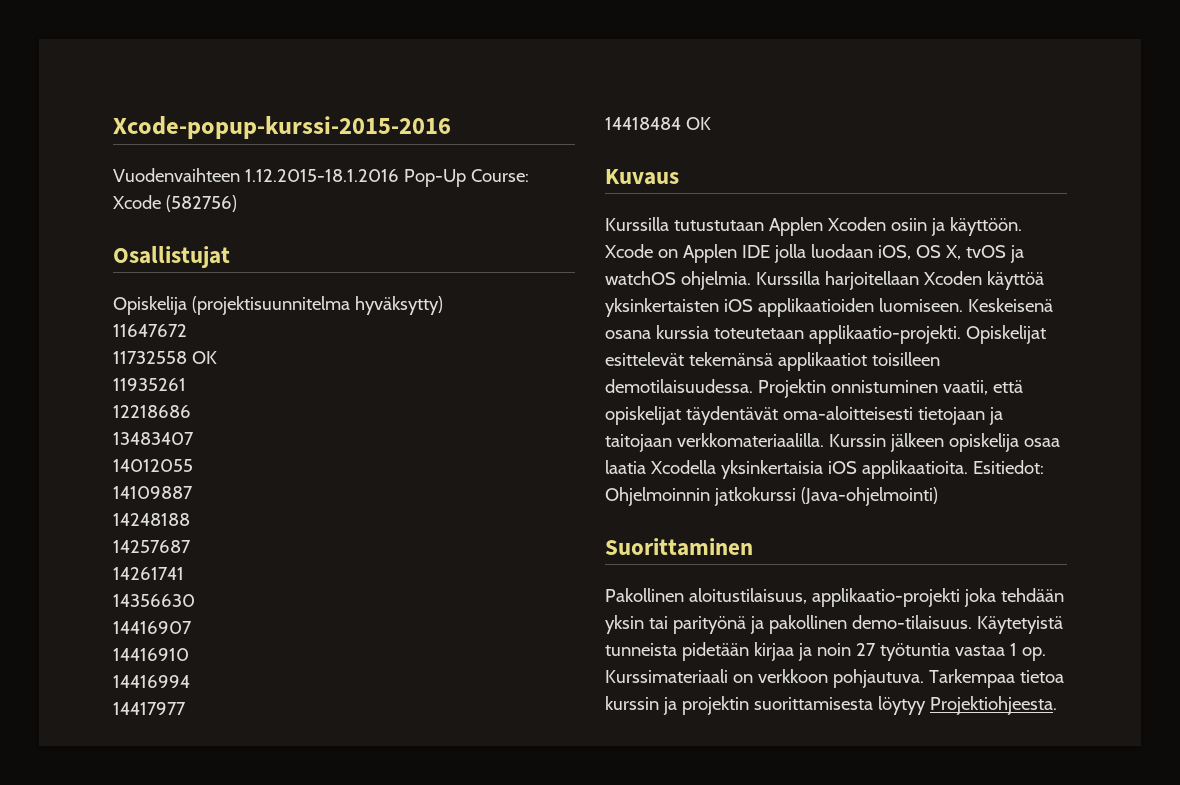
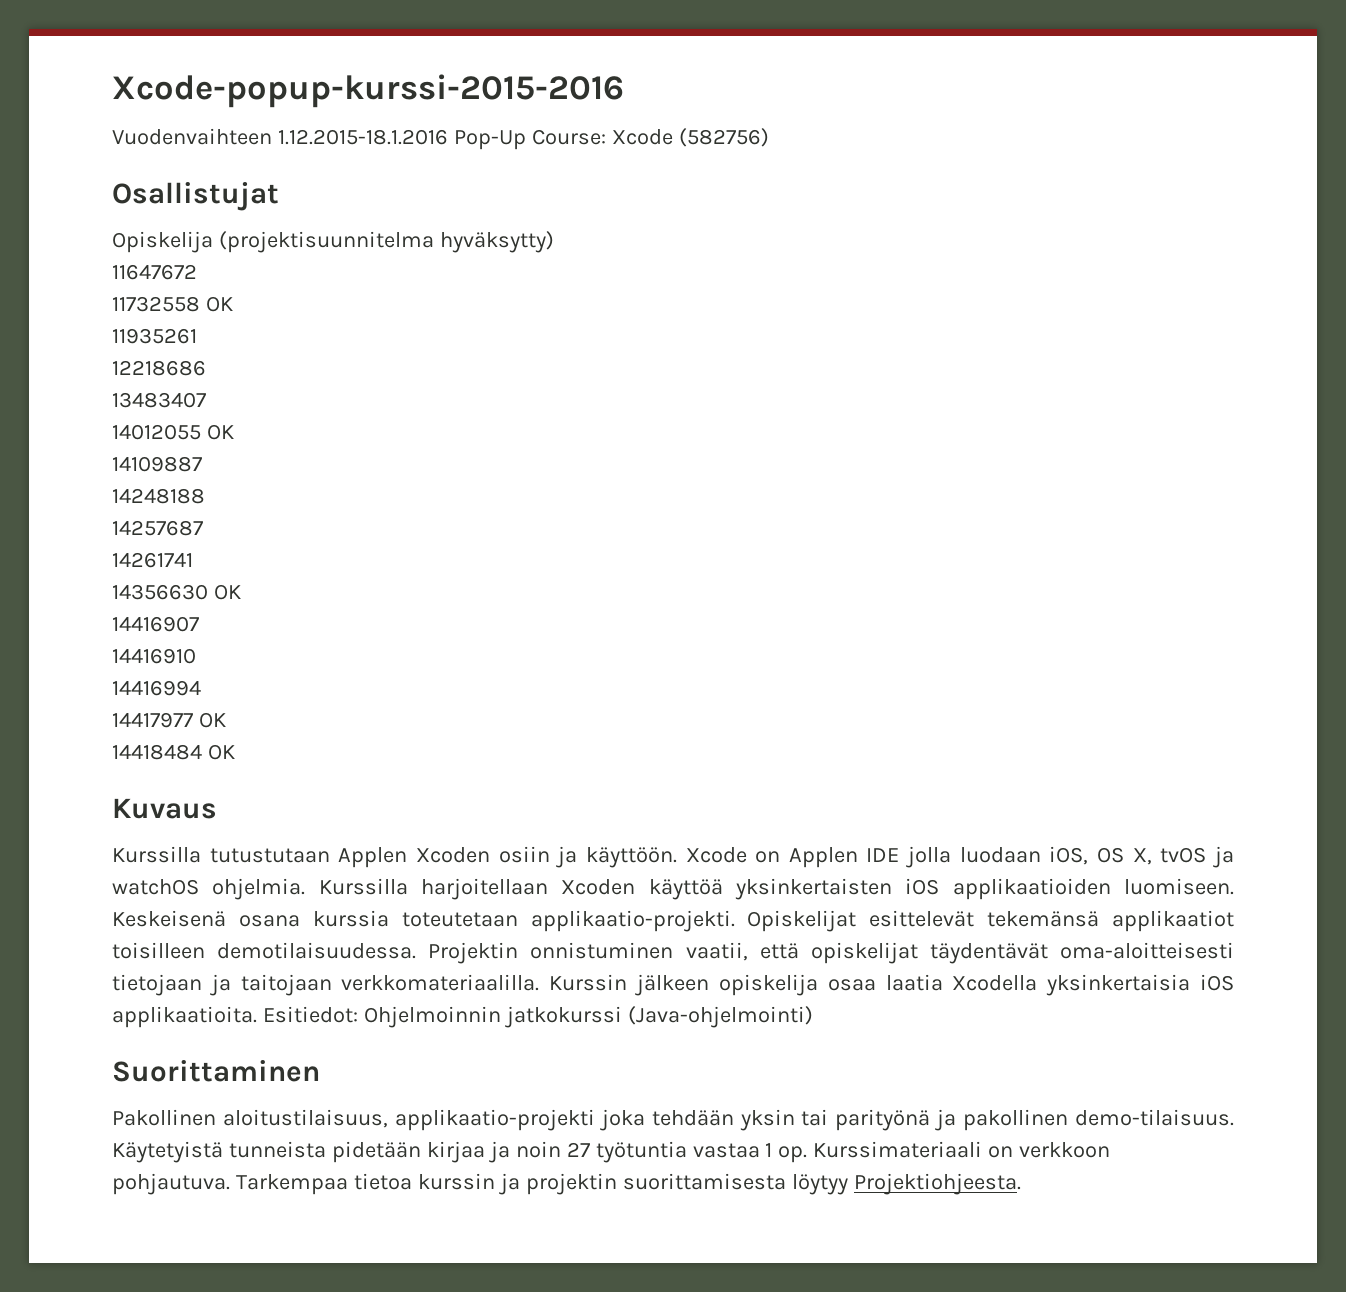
(193, 465) none -> [206,424,234,440] OK
(195, 600) none -> [213,584,241,600] OK
(186, 708) none -> [198,712,226,728] OK

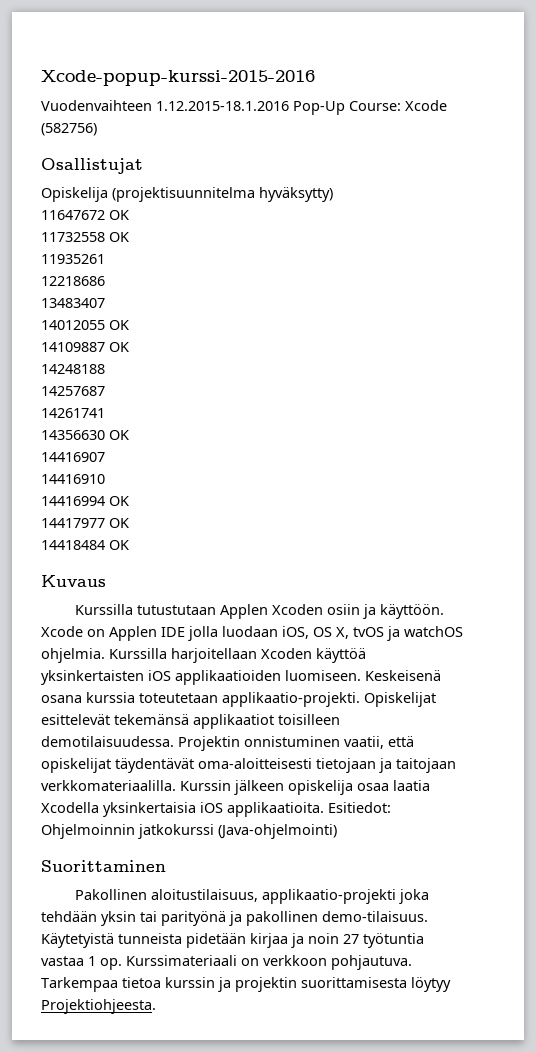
(197, 272) none -> [109,210,129,220] OK
(202, 464) none -> [109,342,129,352] OK
(201, 688) none -> [109,496,129,506] OK

